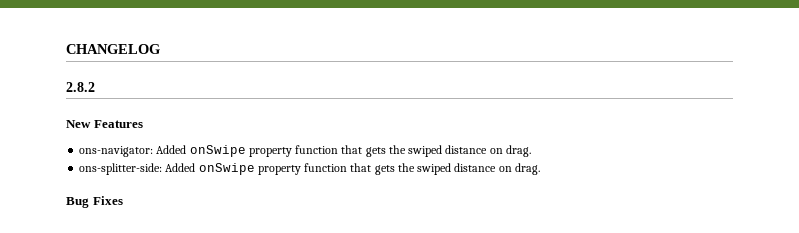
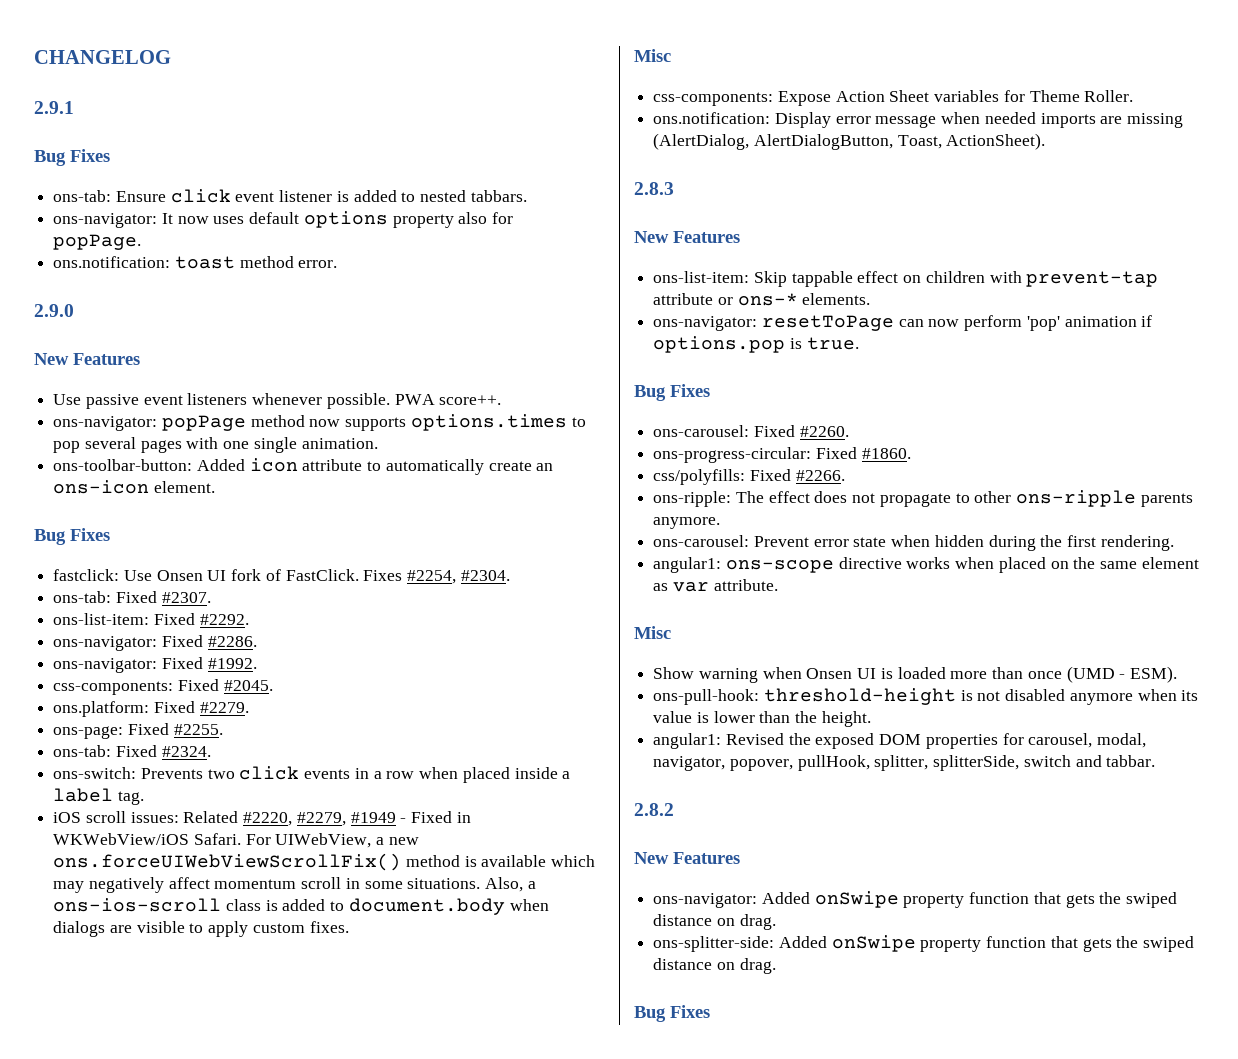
(160, 49) none -> [34,101,74,114] [34,149,110,166] [53,189,527,203] [53,211,514,228] [53,234,142,250] [53,256,338,269] [34,304,74,317] [34,353,140,365] [53,393,502,409] [53,414,586,431] [53,437,378,453] [53,458,554,475] [53,480,215,494] [34,528,110,545] [53,569,510,584] [53,591,211,603] [53,613,249,625] [53,635,257,651] [53,657,257,673] [53,679,273,695] [53,701,249,717] [53,723,223,739] [53,745,211,757] [53,766,571,783] [53,788,144,805] [53,811,471,826] [53,833,419,848] [53,853,596,871] [53,877,536,893] [53,898,549,915] [53,921,349,937] [634,49,671,62] [653,90,1134,106] [653,112,1184,128] [653,133,1046,150] [634,182,674,195] [634,231,740,243] [653,271,1159,287] [653,293,871,306] [653,315,1153,331] [653,336,859,353] [634,384,710,401] [653,425,849,437] [653,447,911,463] [653,469,845,485] [653,490,1193,507] [653,517,721,529] [653,535,1174,551] [653,557,1199,573] [653,579,778,592] [634,626,671,639] [653,666,1177,683] [653,688,1199,705] [653,711,871,727] [653,733,1147,749] [653,755,1156,771] // 2.9.1 // Bug Fixes // ons-tab: Ensure click event listener is added to nested tabbars. // ons-navigator: It now uses default options property also for popPage. // ons.notification: toast method error. // 2.9.0 // New Features // Use passive event listeners whenever possible. PWA score++. // ons-navigator: popPage method now supports options.times to pop several pages with one single animation. // ons-toolbar-button: Added icon attribute to automatically create an ons-icon element. // Bug Fixes // fastclick: Use Onsen UI fork of FastClick. Fixes #2254, #2304. // ons-tab: Fixed #2307. // ons-list-item: Fixed #2292. // ons-navigator: Fixed #2286. // ons-navigator: Fixed #1992. // css-components: Fixed #2045. // ons.platform: Fixed #2279. // ons-page: Fixed #2255. // ons-tab: Fixed #2324. // ons-switch: Prevents two click events in a row when placed inside a label tag. // iOS scroll issues: Related #2220, #2279, #1949 - Fixed in WKWebView/iOS Safari. For UIWebView, a new ons.forceUIWebViewScrollFix() method is available which may negatively affect momentum scroll in some situations. Also, a ons-ios-scroll class is added to document.body when dialogs are visible to apply custom fixes. // Misc // css-components: Expose Action Sheet variables for Theme Roller. // ons.notification: Display error message when needed imports are missing (AlertDialog, AlertDialogButton, Toast, ActionSheet). // 2.8.3 // New Features // ons-list-item: Skip tappable effect on children with prevent-tap attribute or ons-* elements. // ons-navigator: resetToPage can now perform 'pop' animation if options.pop is true. // Bug Fixes // ons-carousel: Fixed #2260. // ons-progress-circular: Fixed #1860. // css/polyfills: Fixed #2266. // ons-ripple: The effect does not propagate to other ons-ripple parents anymore. // ons-carousel: Prevent error state when hidden during the first rendering. // angular1: ons-scope directive works when placed on the same element as var attribute. // Misc // Show warning when Onsen UI is loaded more than once (UMD - ESM). // ons-pull-hook: threshold-height is not disabled anymore when its value is lower than the height. // angular1: Revised the exposed DOM properties for carousel, modal, navigator, popover, pullHook, splitter, splitterSide, switch and tabbar.

